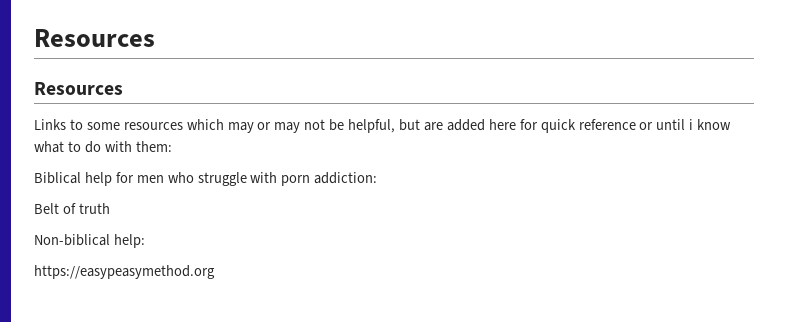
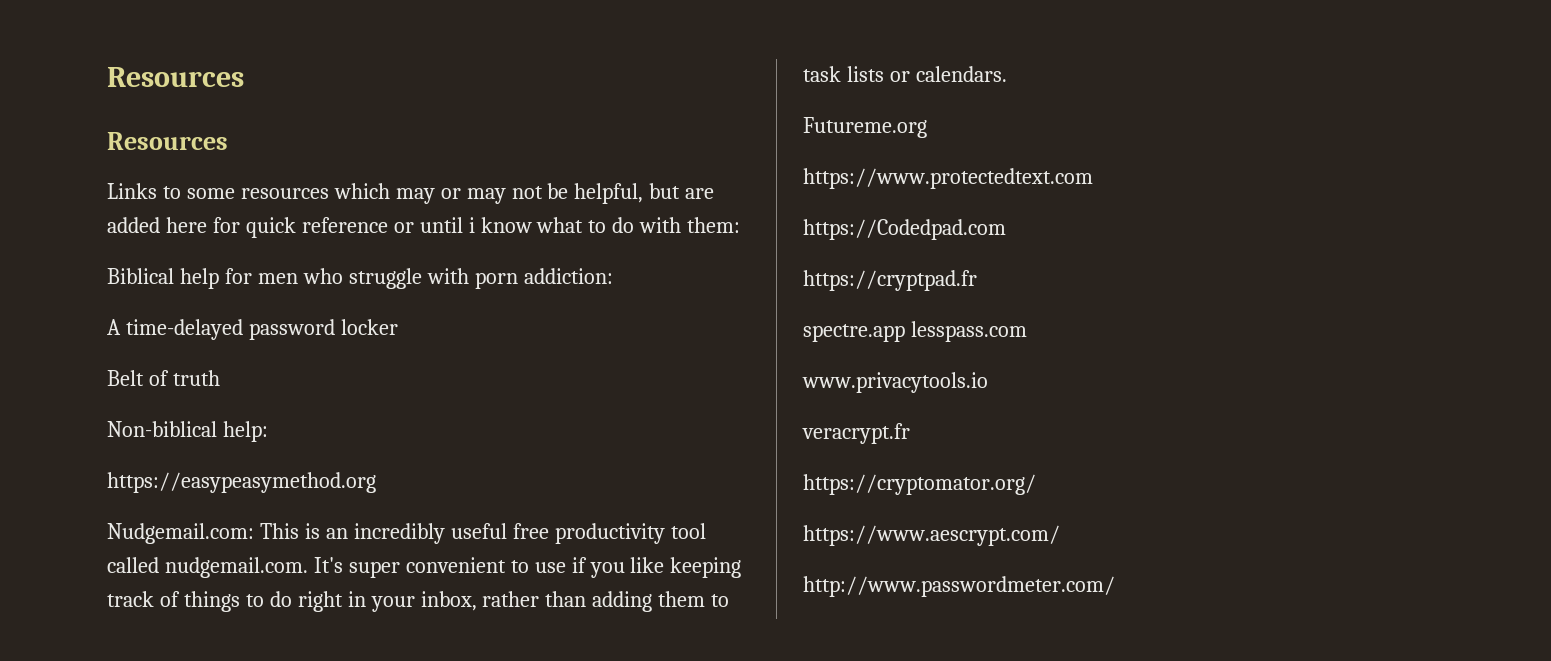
(378, 178) none -> [107,319,398,340] // A time-delayed password locker
(215, 272) none -> [107,523,706,544] [107,557,742,578] [107,591,730,612] [803,66,1007,82] [803,117,927,138] [803,168,1093,189] [803,219,1006,240] [803,270,977,291] [803,321,1027,342] [802,372,988,393] [802,423,910,444] [803,474,1036,495] [803,525,1060,546] [803,576,1115,597] // Nudgemail.com: This is an incredibly useful free productivity tool called nudgemail.com. It's super convenient to use if you like keeping track of things to do right in your inbox, rather than adding them to task lists or calendars. // Futureme.org // https://www.protectedtext.com // https://Codedpad.com // https://cryptpad.fr // spectre.app lesspass.com // www.privacytools.io // veracrypt.fr // https://cryptomator.org/ // https://www.aescrypt.com/ // http://www.passwordmeter.com/

